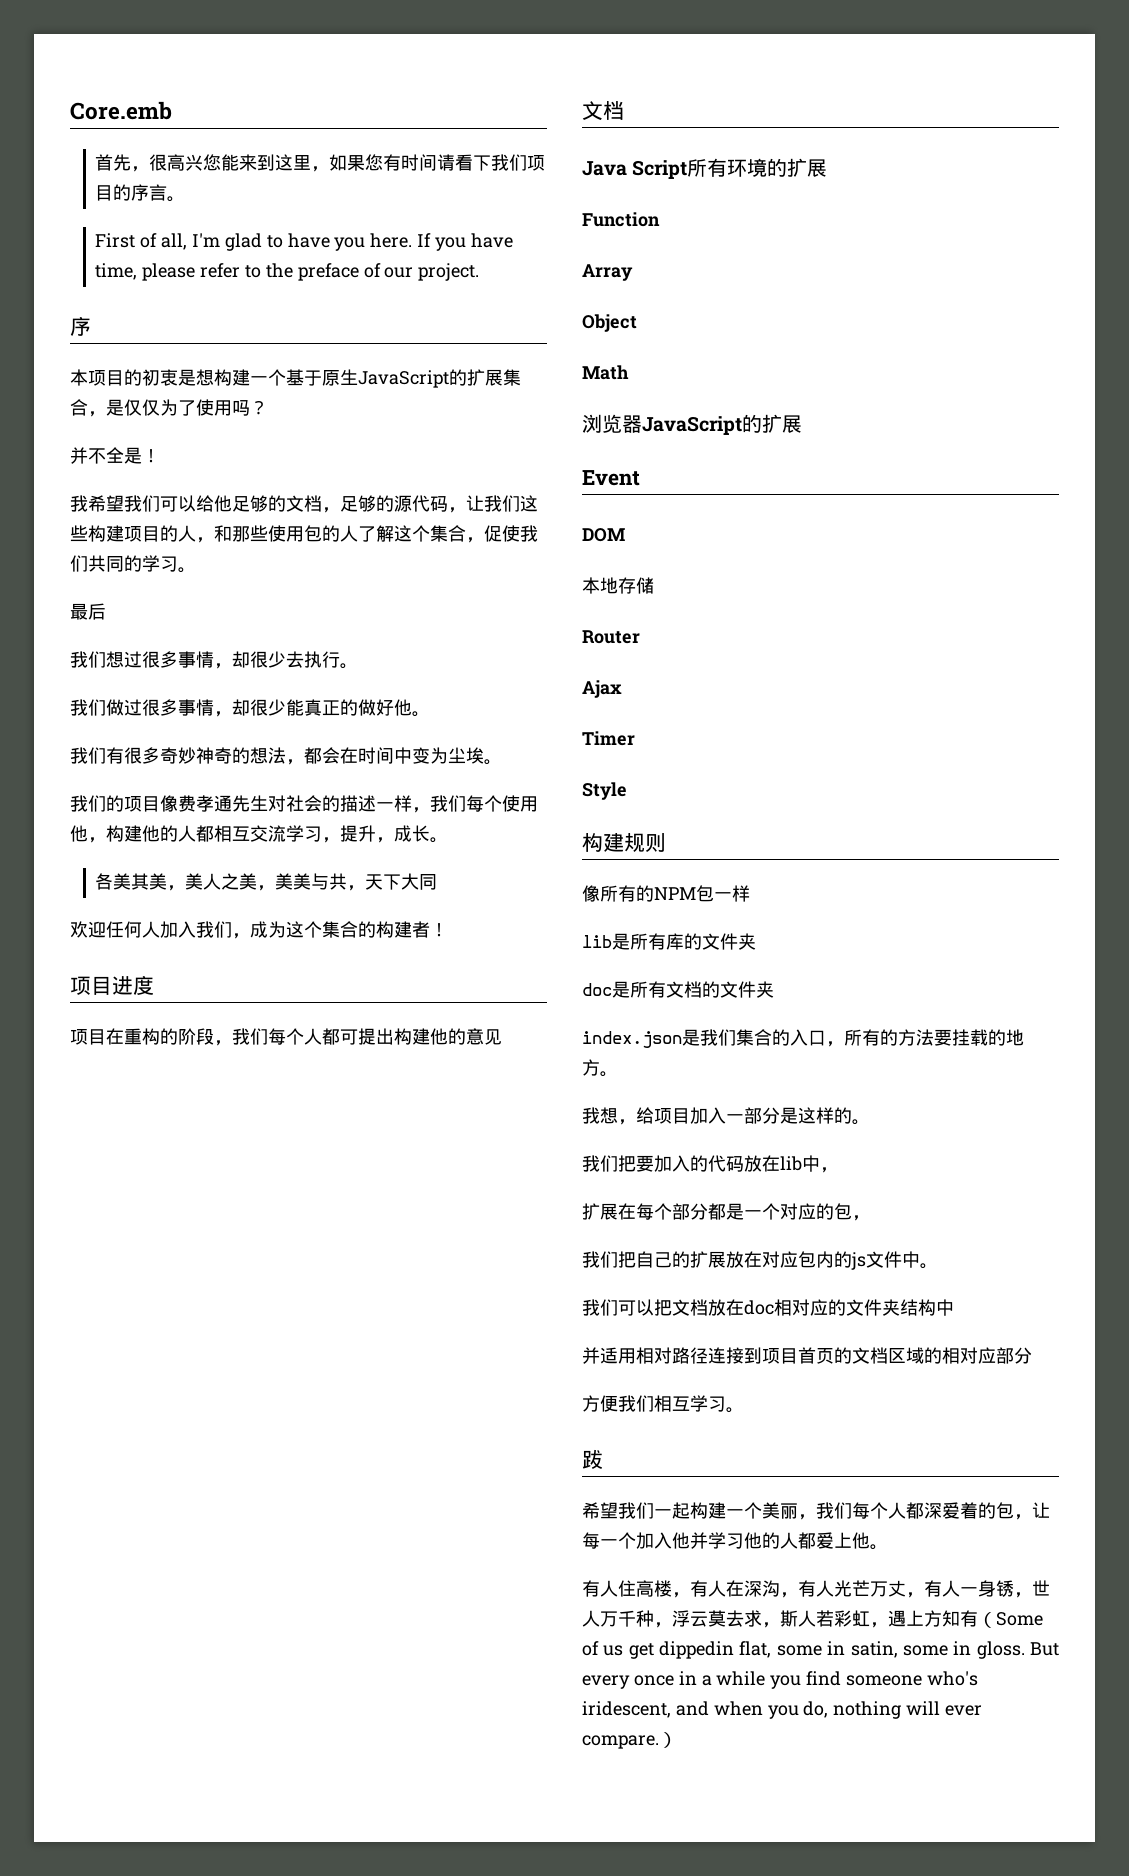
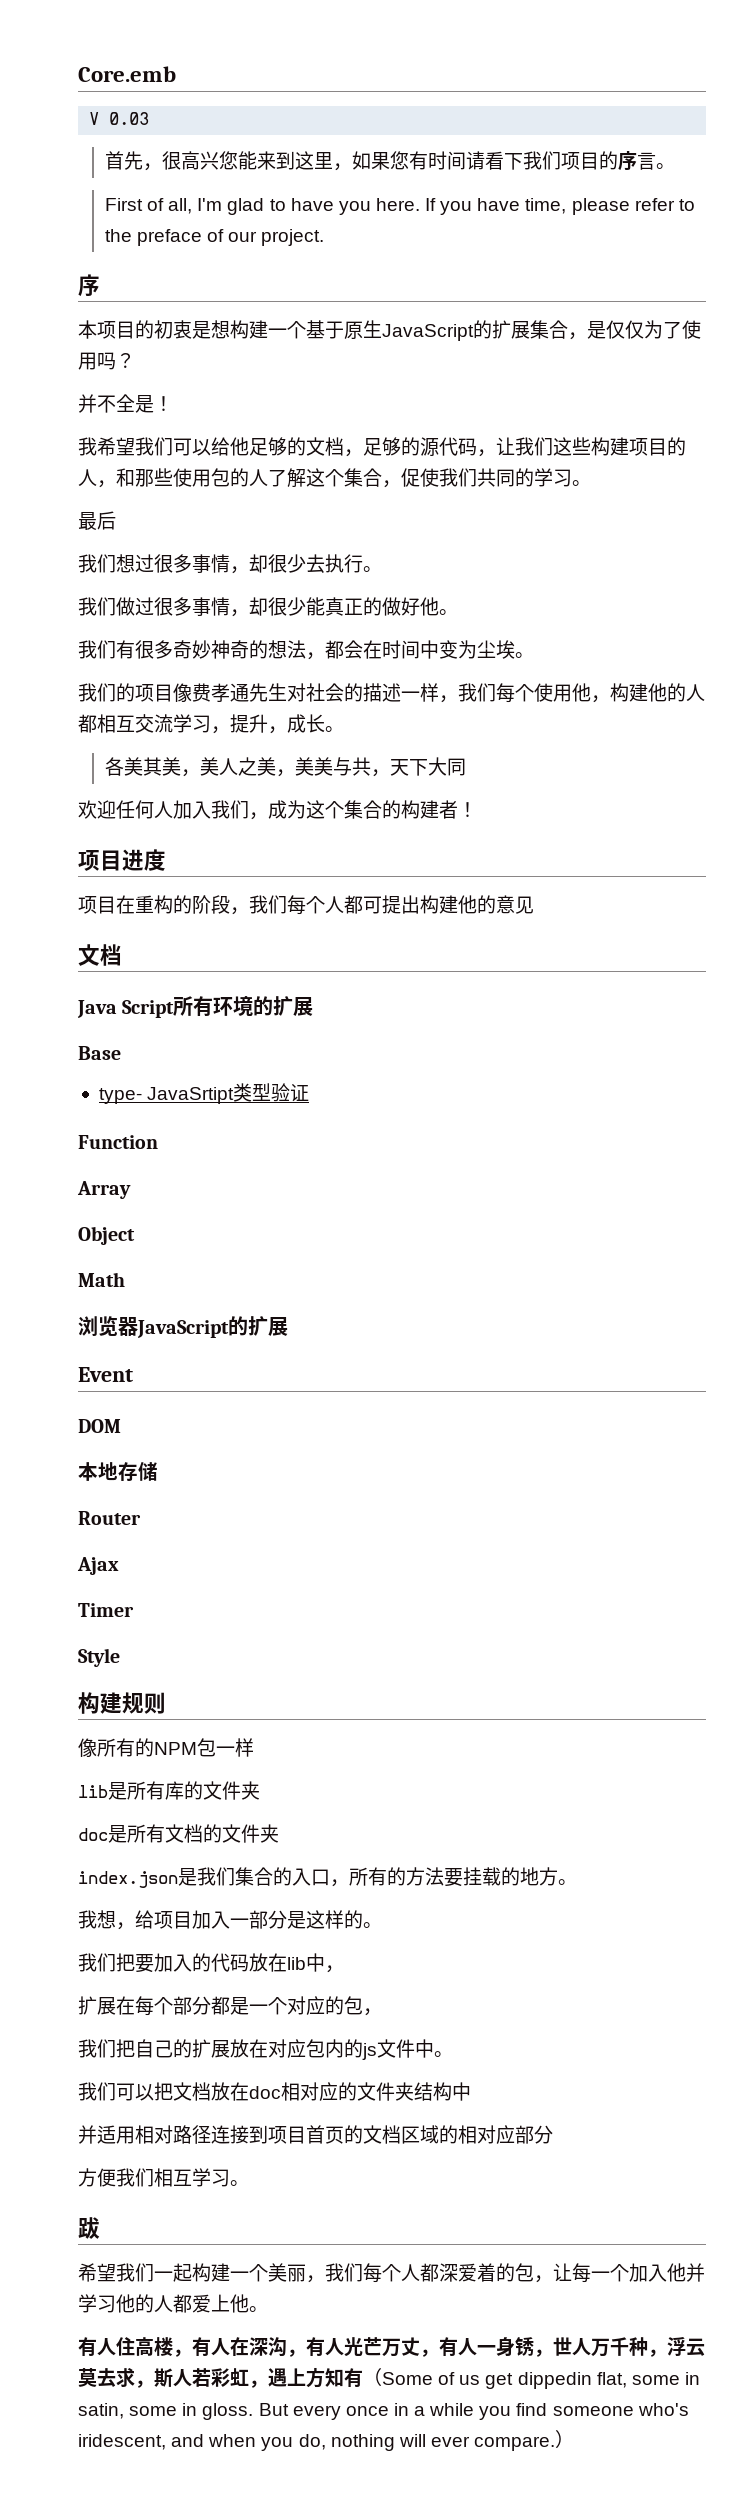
(172, 110) none -> [89,112,150,125] // V 0.03
(828, 168) none -> [78,1046,121,1060] [98,1083,310,1104] // Base // type- JavaSrtipt类型验证

